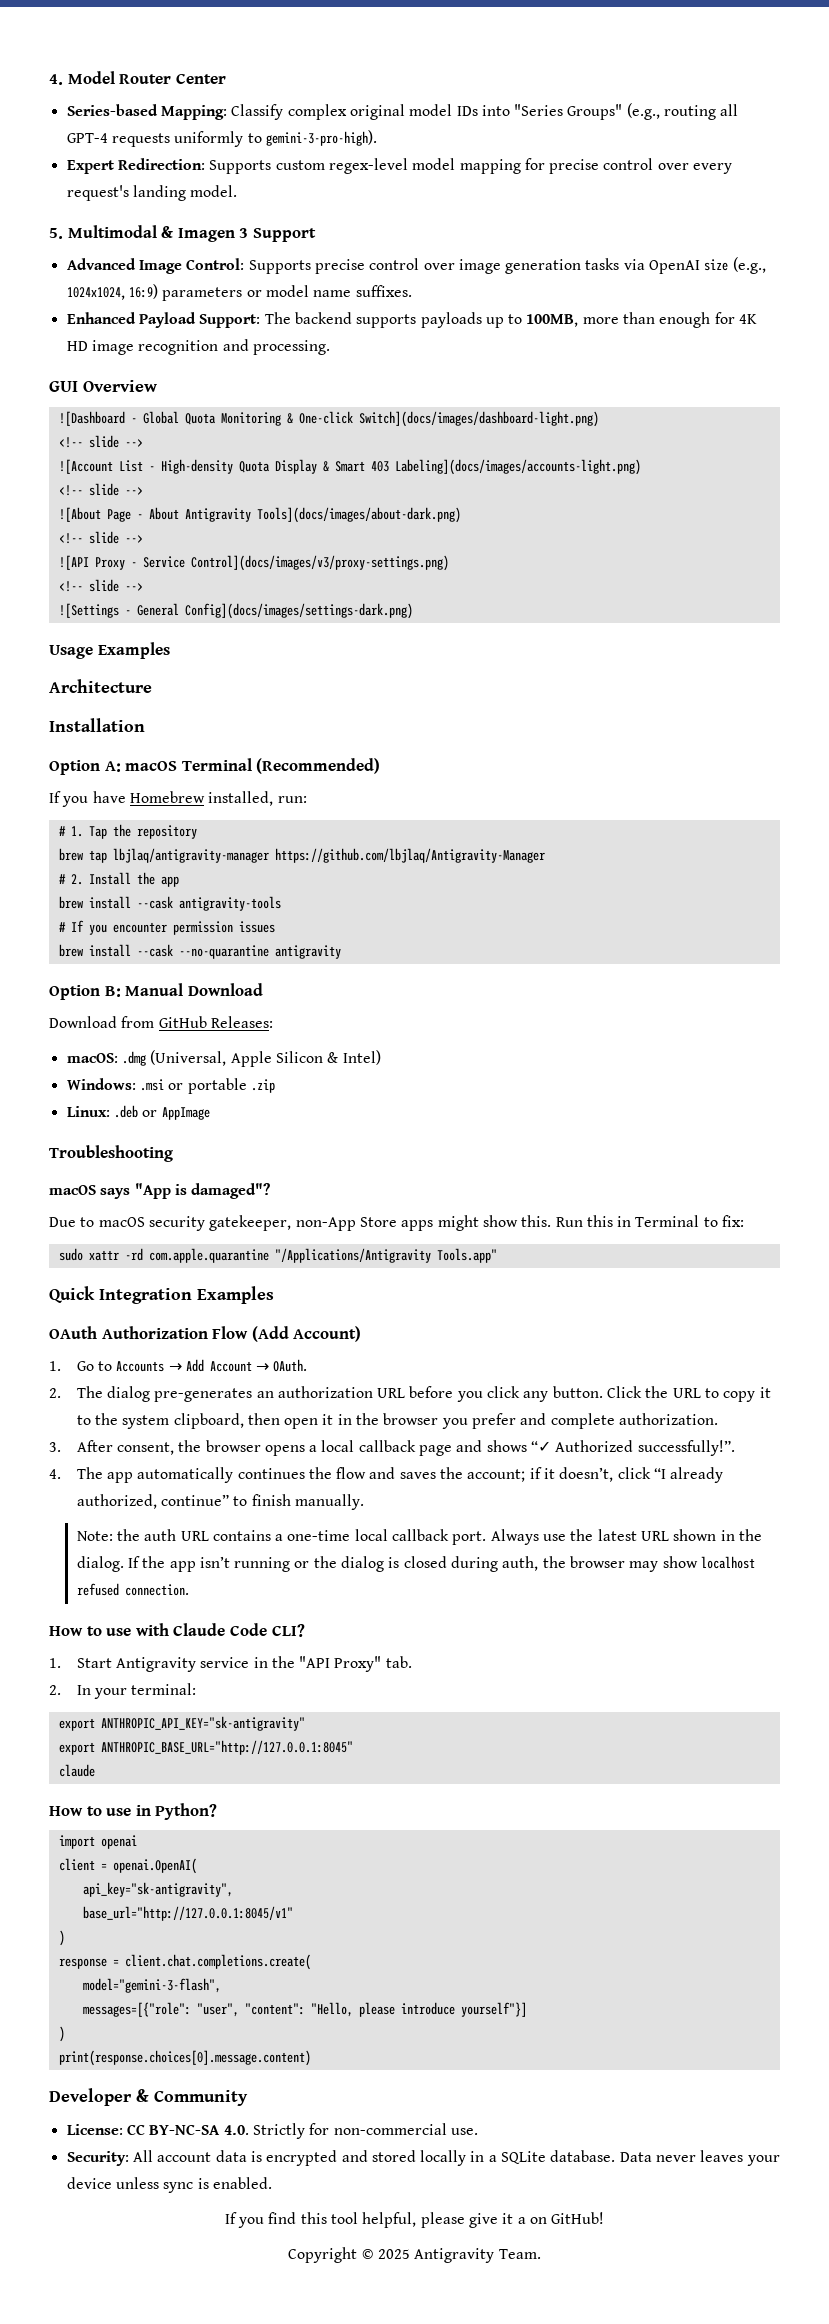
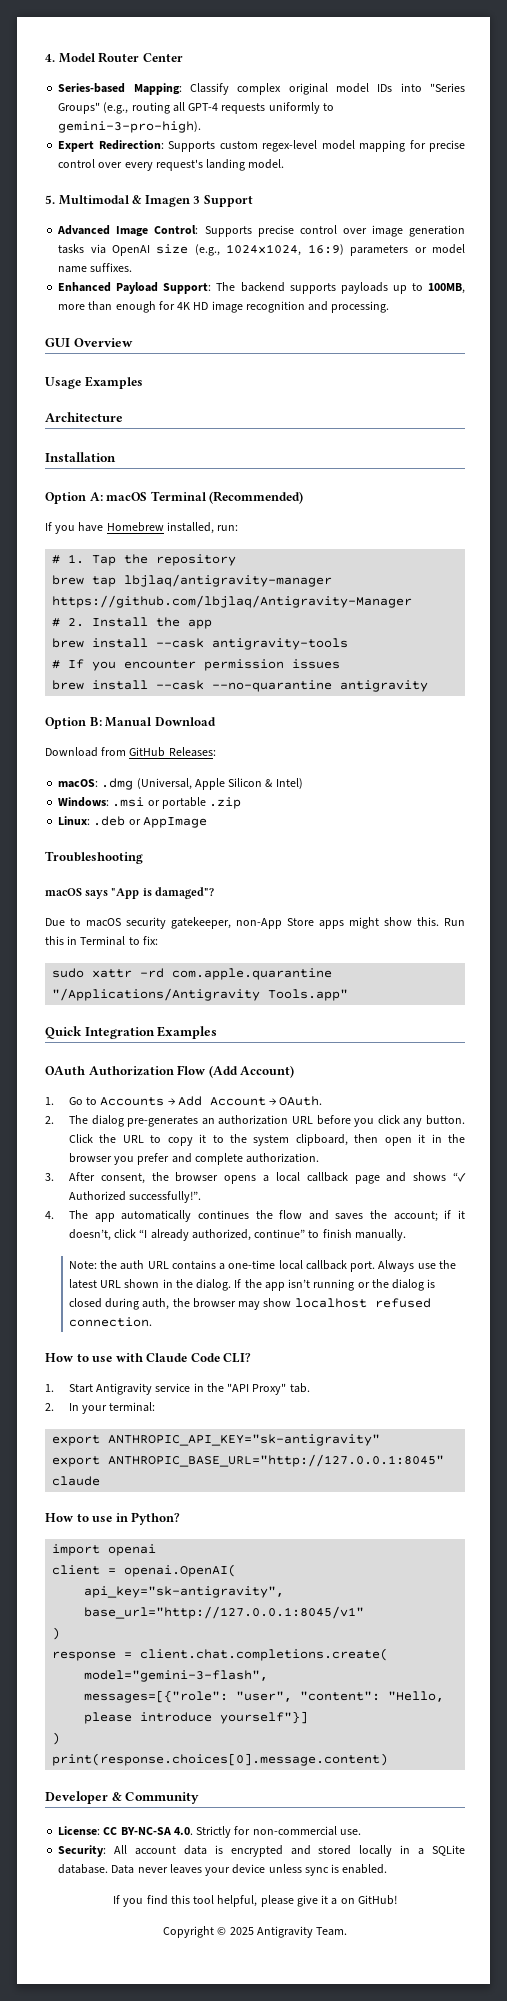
[58,411,599,427] [58,435,143,448] [58,459,641,475] [58,483,143,496] [58,507,461,523] [58,531,143,544] [58,555,449,571] [58,579,143,592] [58,603,413,619] // ![Dashboard - Global Quota Monitoring & One-click Switch](docs/images/dashboard-light.png) // <!-- slide --> // ![Account List - High-density Quota Display & Smart 403 Labeling](docs/images/accounts-light.png) // <!-- slide --> // ![About Page - About Antigravity Tools](docs/images/about-dark.png) // <!-- slide --> // ![API Proxy - Service Control](docs/images/v3/proxy-settings.png) // <!-- slide --> // ![Settings - General Config](docs/images/settings-dark.png) -> (133, 342) none

